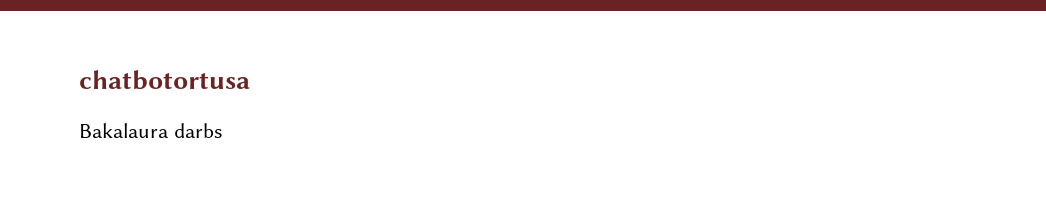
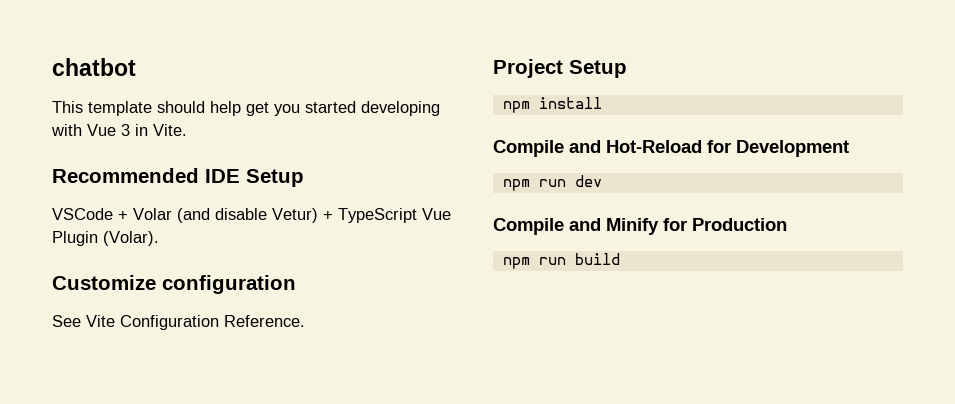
[79,70,250,90] [79,123,223,138] chatbotortusa // Bakalaura darbs -> [52,58,136,76] [52,101,440,116] [51,124,187,136] [52,168,304,187] [52,208,451,223] [52,231,159,246] [52,275,296,294] [52,315,305,330] [493,59,627,78] [502,97,602,113] [493,140,849,157] [502,175,602,191] [493,218,787,235] [502,253,620,269] chatbot // This template should help get you started developing with Vue 3 in Vite. // Recommended IDE Setup // VSCode + Volar (and disable Vetur) + TypeScript Vue Plugin (Volar). // Customize configuration // See Vite Configuration Reference. // Project Setup // npm install // Compile and Hot-Reload for Development // npm run dev // Compile and Minify for Production // npm run build

